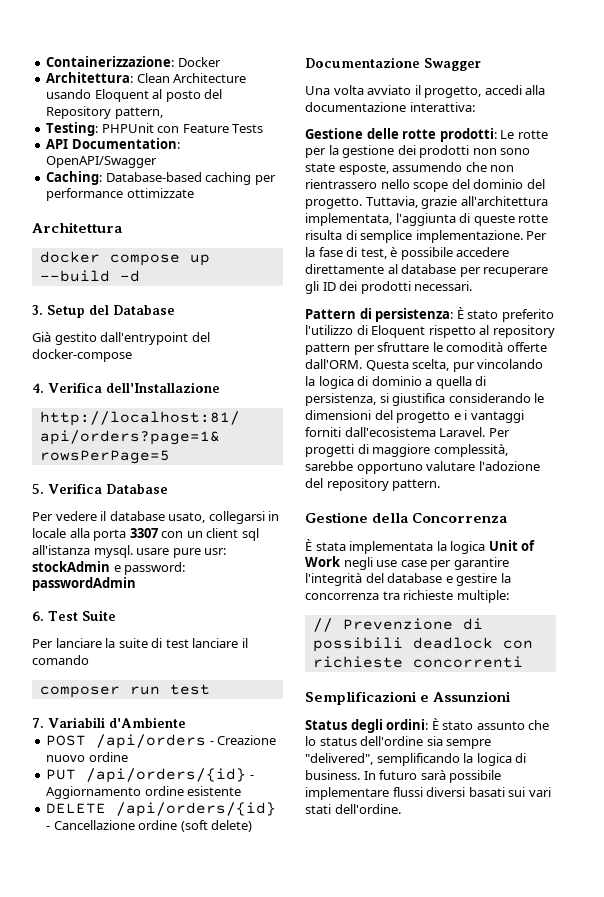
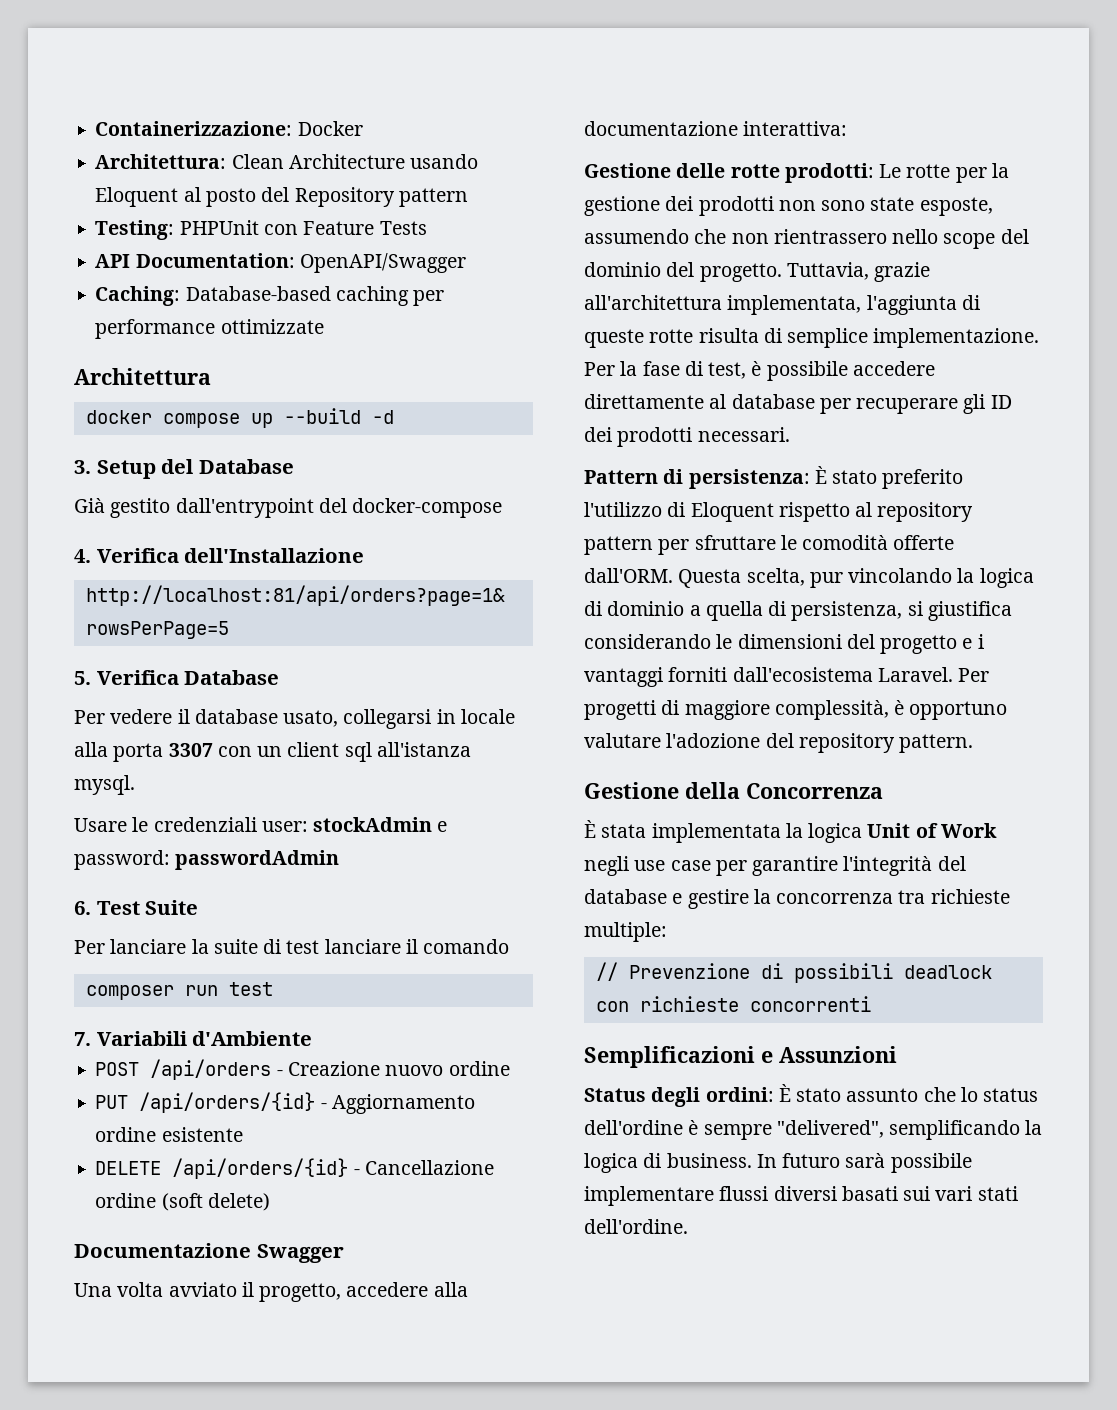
[114,107,163,119] pattern, -> [398,188,468,207] pattern
[136,548,227,558] usare pure usr: -> [74,817,308,832] // Usare le credenziali user:
[484,85,522,95] accedi -> [346,1282,429,1297] accedere
[305,461,353,471] sarebbe -> [894,700,905,715] è
[426,736,443,746] sia -> [688,1120,699,1135] è

